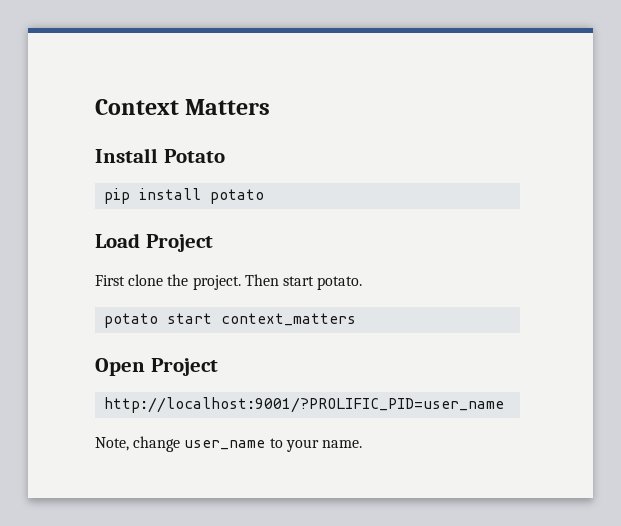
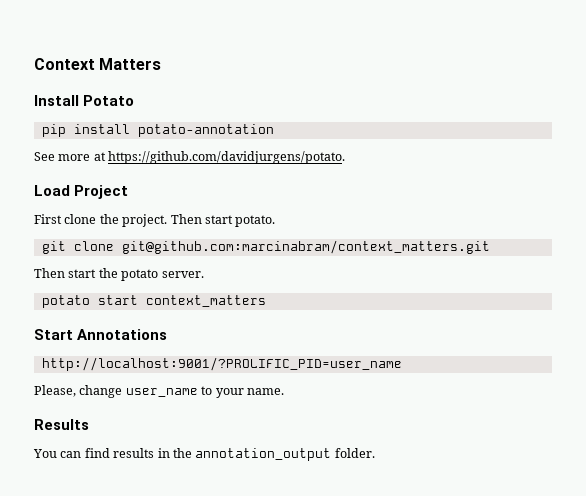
[210,189,265,204] potato -> [137,124,274,137] [34,151,346,164] potato-annotation // See more at https://github.com/davidjurgens/potato.
(363, 283) none -> [41,240,490,254] [34,268,204,281] // git clone git@github.com:marcinabram/context_matters.git // Then start the potato server.
[95,358,218,376] Open Project -> [34,329,168,340] Start Annotations
[95,437,129,451] Note, -> [34,385,76,397] Please,
(362, 444) none -> [34,419,89,430] [33,448,375,461] // Results // You can find results in the annotation_output folder.

